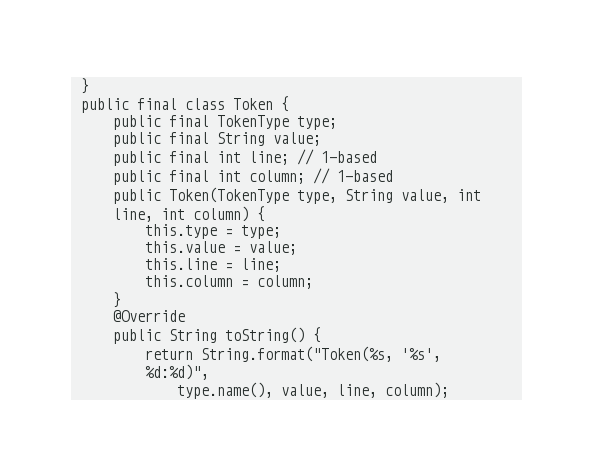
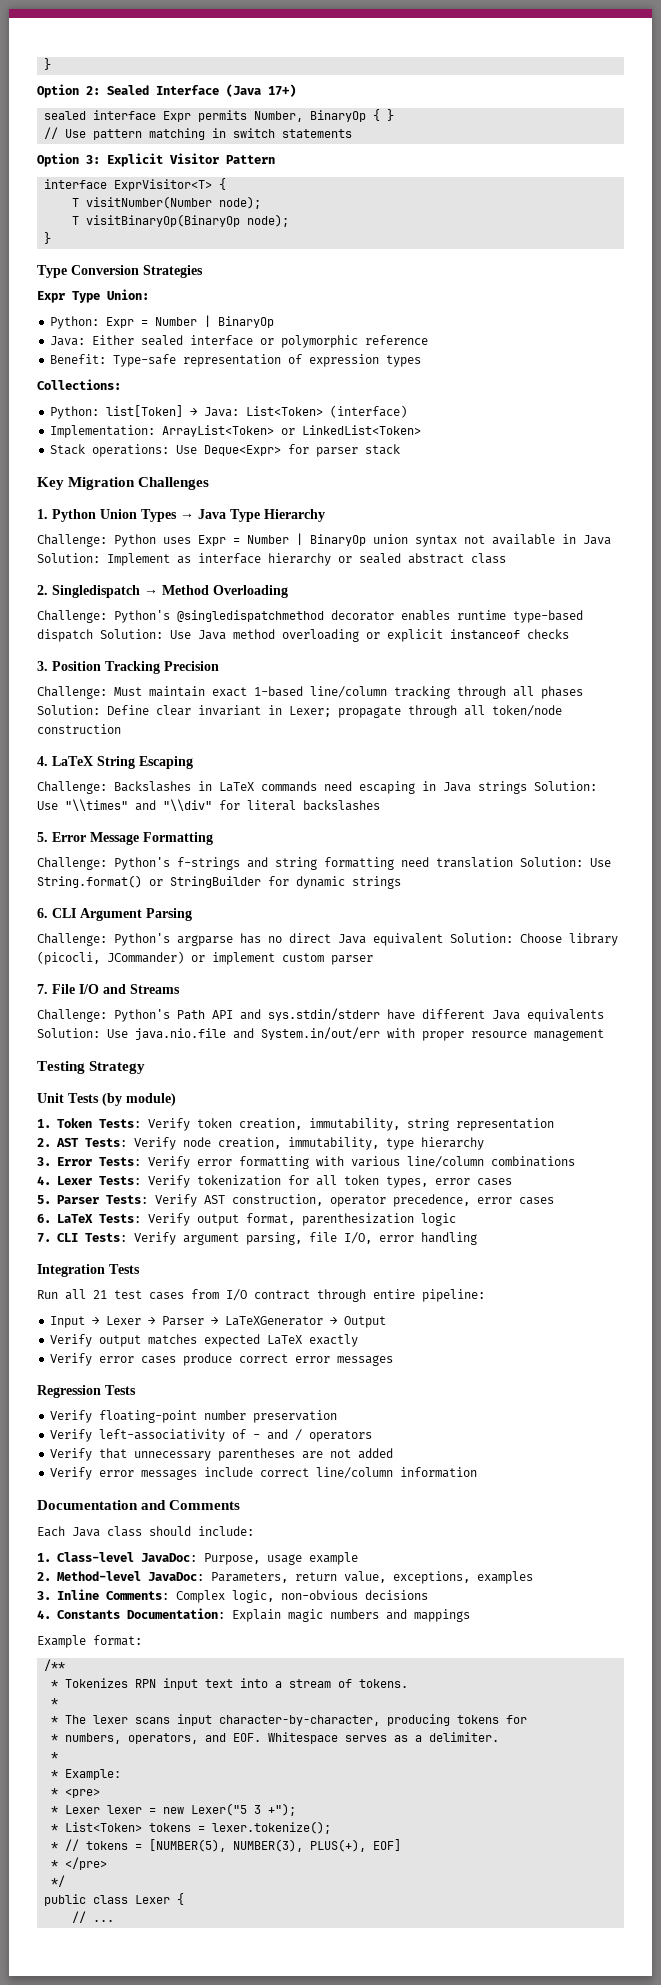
[80,78,89,94] [80,96,289,113] [112,115,337,130] [112,132,321,147] [112,149,377,166] [112,168,393,185] [112,187,481,204] [112,206,265,222] [144,224,281,239] [144,241,297,255] [144,258,281,272] [144,275,313,289] [112,292,121,308] [112,310,185,322] [112,327,321,344] [144,346,441,362] [144,364,209,380] [176,382,449,399] } // public final class Token { // public final TokenType type; // public final String value; // public final int line; // 1-based // public final int column; // 1-based // public Token(TokenType type, String value, int line, int column) { // this.type = type; // this.value = value; // this.line = line; // this.column = column; // } // @Override // public String toString() { // return String.format("Token(%s, '%s', %d:%d)", // type.name(), value, line, column); -> [44,58,52,70] [37,84,296,98] [44,109,395,122] [44,127,353,140] [37,153,275,167] [44,178,227,191] [72,196,262,209] [72,214,290,227] [44,232,52,244] [37,265,203,278] [37,289,149,303] [50,315,275,329] [50,335,429,348] [50,354,422,367] [37,379,121,390] [50,405,408,419] [50,425,422,438] [50,444,401,457] [37,477,210,490] [37,509,325,522] [37,533,611,547] [37,553,506,566] [37,585,288,598] [37,610,583,623] [37,629,569,642] [37,661,219,674] [37,686,583,699] [37,705,562,718] [37,724,121,734] [37,756,193,769] [37,781,597,794] [37,799,380,811] [37,832,213,845] [37,857,611,870] [37,875,401,889] [37,908,192,921] [37,933,618,946] [37,951,373,965] [37,984,180,994] [37,1008,604,1022] [37,1027,604,1041] [37,1061,146,1074] [37,1093,176,1106] [37,1118,554,1131] [37,1137,484,1150] [37,1156,575,1169] [37,1175,512,1188] [37,1194,554,1207] [37,1213,456,1226] [37,1232,477,1245] [37,1264,140,1277] [37,1289,485,1302] [50,1316,387,1328] [50,1334,359,1347] [50,1353,394,1366] [37,1385,136,1398] [50,1410,338,1423] [50,1429,373,1442] [50,1448,394,1461] [50,1467,478,1480] [37,1500,241,1510] [37,1526,254,1537] [37,1552,358,1565] [37,1571,533,1584] [37,1589,428,1603] [37,1608,470,1622] [37,1635,142,1648] [44,1659,66,1671] [51,1678,409,1690] [51,1698,59,1706] [51,1714,528,1726] [51,1732,500,1744] [51,1752,59,1760] [51,1769,122,1780] [51,1788,101,1798] [51,1803,297,1816] [51,1821,332,1834] [51,1839,402,1852] [51,1857,108,1870] [51,1875,66,1887] [44,1893,185,1906] [72,1911,115,1923] } // Option 2: Sealed Interface (Java 17+) // sealed interface Expr permits Number, BinaryOp { } // // Use pattern matching in switch statements // Option 3: Explicit Visitor Pattern // interface ExprVisitor<T> { // T visitNumber(Number node); // T visitBinaryOp(BinaryOp node); // } // Type Conversion Strategies // Expr Type Union: // Python: Expr = Number | BinaryOp // Java: Either sealed interface or polymorphic reference // Benefit: Type-safe representation of expression types // Collections: // Python: list[Token] → Java: List<Token> (interface) // Implementation: ArrayList<Token> or LinkedList<Token> // Stack operations: Use Deque<Expr> for parser stack // Key Migration Challenges // 1. Python Union Types → Java Type Hierarchy // Challenge: Python uses Expr = Number | BinaryOp union syntax not available in Java Solution: Implement as interface hierarchy or sealed abstract class // 2. Singledispatch → Method Overloading // Challenge: Python's @singledispatchmethod decorator enables runtime type-based dispatch Solution: Use Java method overloading or explicit instanceof checks // 3. Position Tracking Precision // Challenge: Must maintain exact 1-based line/column tracking through all phases Solution: Define clear invariant in Lexer; propagate through all token/node construction // 4. LaTeX String Escaping // Challenge: Backslashes in LaTeX commands need escaping in Java strings Solution: Use "\\times" and "\\div" for literal backslashes // 5. Error Message Formatting // Challenge: Python's f-strings and string formatting need translation Solution: Use String.format() or StringBuilder for dynamic strings // 6. CLI Argument Parsing // Challenge: Python's argparse has no direct Java equivalent Solution: Choose library (picocli, JCommander) or implement custom parser // 7. File I/O and Streams // Challenge: Python's Path API and sys.stdin/stderr have different Java equivalents Solution: Use java.nio.file and System.in/out/err with proper resource management // Testing Strategy // Unit Tests (by module) // 1. Token Tests: Verify token creation, immutability, string representation // 2. AST Tests: Verify node creation, immutability, type hierarchy // 3. Error Tests: Verify error formatting with various line/column combinations // 4. Lexer Tests: Verify tokenization for all token types, error cases // 5. Parser Tests: Verify AST construction, operator precedence, error cases // 6. LaTeX Tests: Verify output format, parenthesization logic // 7. CLI Tests: Verify argument parsing, file I/O, error handling // Integration Tests // Run all 21 test cases from I/O contract through entire pipeline: // Input → Lexer → Parser → LaTeXGenerator → Output // Verify output matches expected LaTeX exactly // Verify error cases produce correct error messages // Regression Tests // Verify floating-point number preservation // Verify left-associativity of - and / operators // Verify that unnecessary parentheses are not added // Verify error messages include correct line/column information // Documentation and Comments // Each Java class should include: // 1. Class-level JavaDoc: Purpose, usage example // 2. Method-level JavaDoc: Parameters, return value, exceptions, examples // 3. Inline Comments: Complex logic, non-obvious decisions // 4. Constants Documentation: Explain magic numbers and mappings // Example format: // /** // * Tokenizes RPN input text into a stream of tokens. // * // * The lexer scans input character-by-character, producing tokens for // * numbers, operators, and EOF. Whitespace serves as a delimiter. // * // * Example: // * <pre> // * Lexer lexer = new Lexer("5 3 +"); // * List<Token> tokens = lexer.tokenize(); // * // tokens = [NUMBER(5), NUMBER(3), PLUS(+), EOF] // * </pre> // */ // public class Lexer { // // ...

